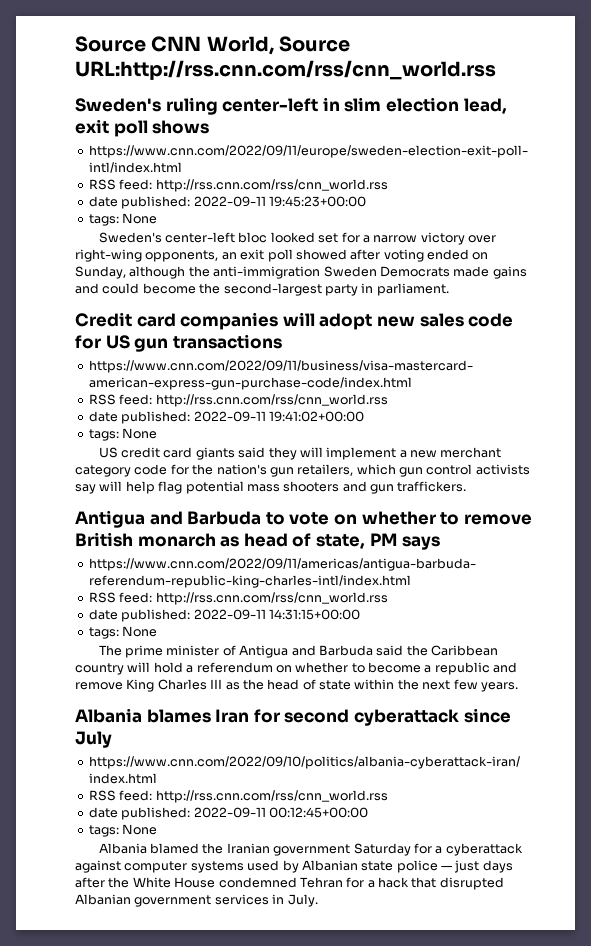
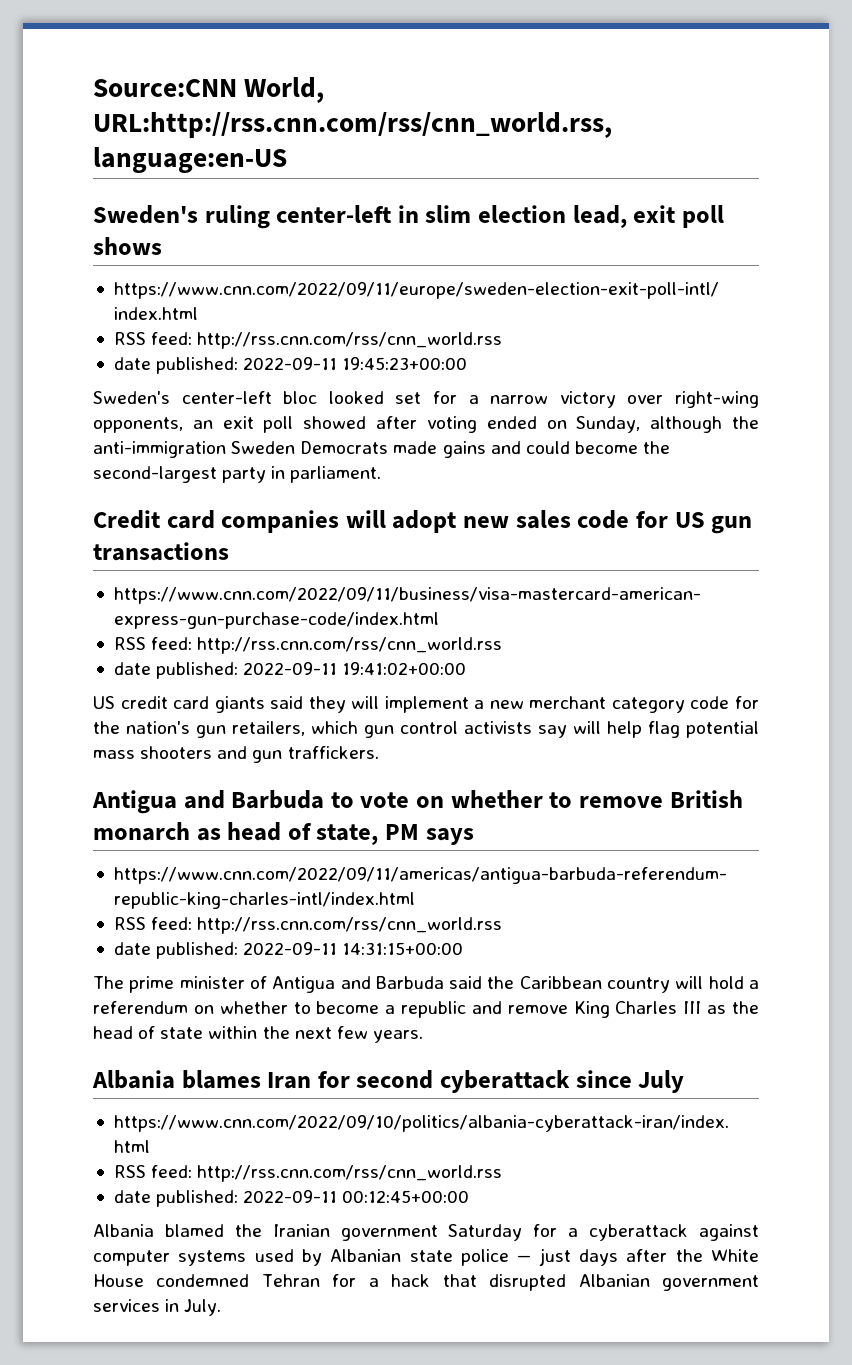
[75,36,350,55] [75,60,496,80] Source CNN World, Source URL:http://rss.cnn.com/rss/cnn_world.rss -> [93,77,325,103] [93,112,612,138] [93,147,287,173] Source:CNN World, URL:http://rss.cnn.com/rss/cnn_world.rss, language:en-US
[88,213,158,226] // tags: None -> (468, 363) none
[88,428,158,441] // tags: None -> (467, 668) none
[88,626,158,639] // tags: None -> (464, 948) none
[88,824,158,837] // tags: None -> (470, 1196) none

